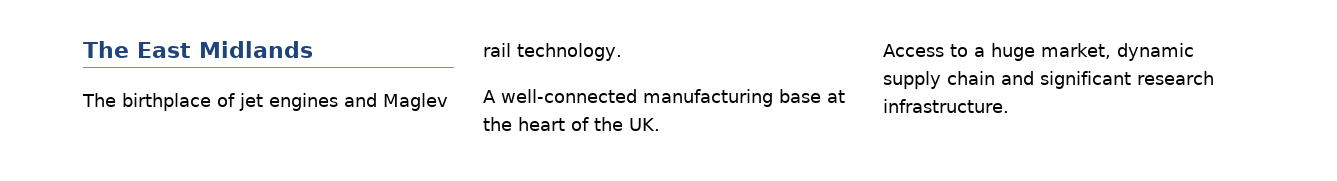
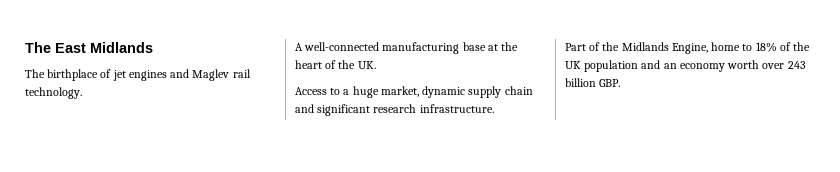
(1009, 106) none -> [565,42,811,54] [565,60,806,72] [565,78,621,87] // Part of the Midlands Engine, home to 18% of the UK population and an economy worth over 243 billion GBP.

